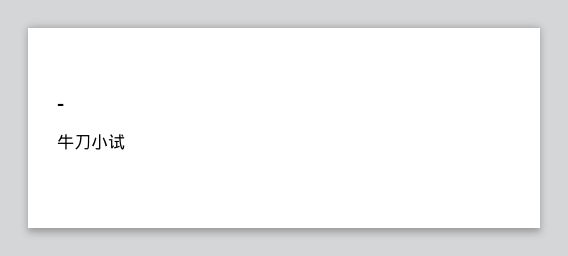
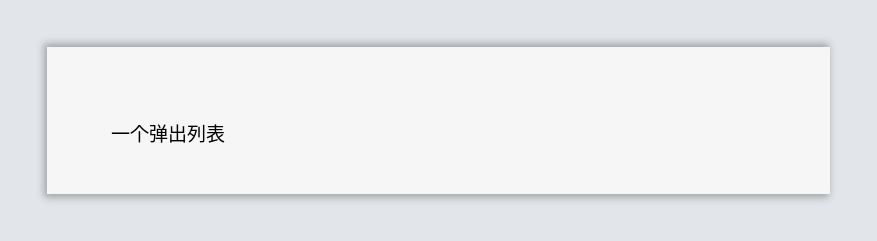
[57,103,64,110] [57,134,125,150] - // 牛刀小试 -> [111,124,225,143] 一个弹出列表

